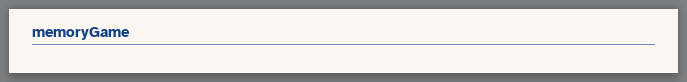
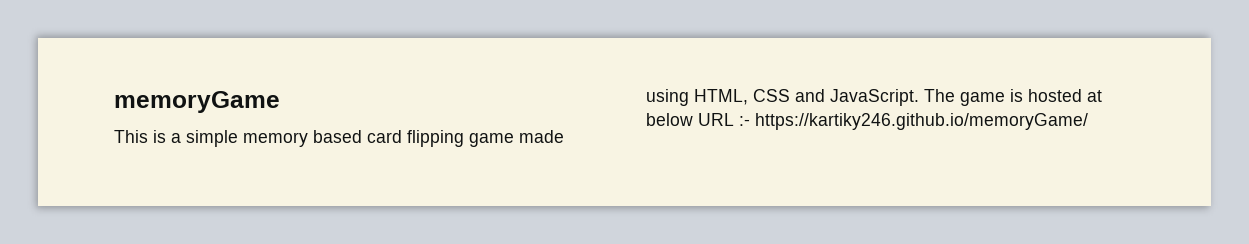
(130, 33) none -> [114,130,564,147] [646,89,1102,106] [646,113,1088,130] // This is a simple memory based card flipping game made using HTML, CSS and JavaScript. The game is hosted at below URL :- https://kartiky246.github.io/memoryGame/

